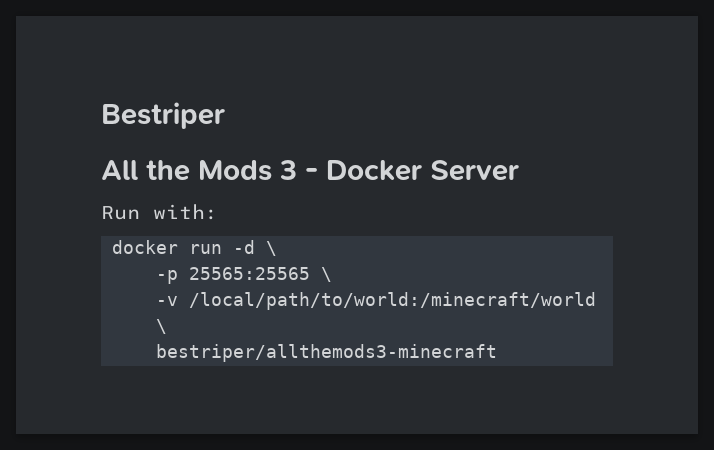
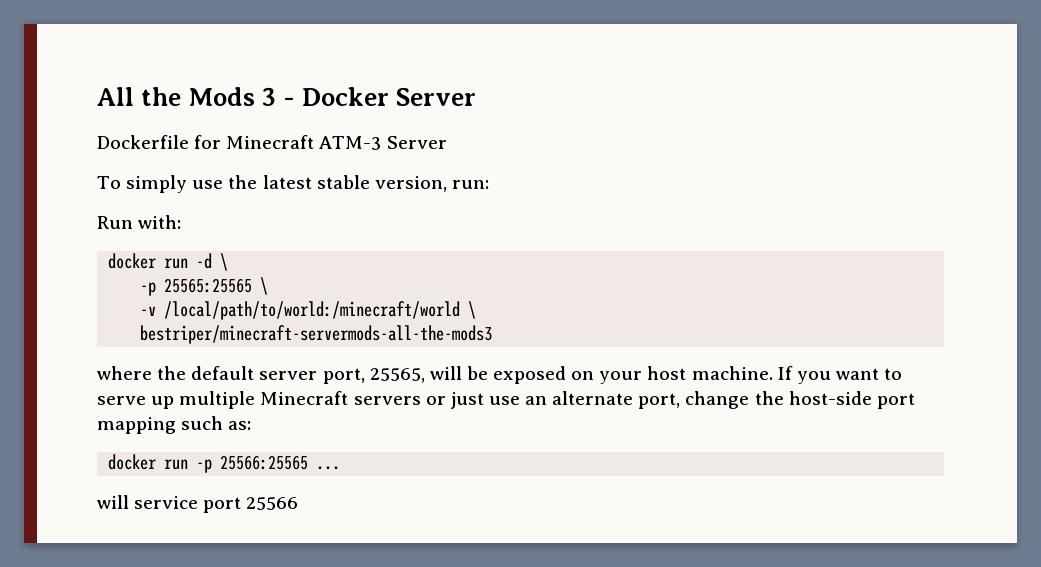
[101,102,225,129] Bestriper // -> (97, 96) none
(519, 170) none -> [97,135,447,150] [97,175,489,193] // Dockerfile for Minecraft ATM-3 Server // To simply use the latest stable version, run:
[156,344,498,362] bestriper/allthemods3-minecraft -> [140,325,493,344] [97,366,903,384] [97,391,915,409] [97,416,252,434] [108,454,341,473] [97,495,299,513] bestriper/minecraft-servermods-all-the-mods3 // where the default server port, 25565, will be exposed on your host machine. If you want to serve up multiple Minecraft servers or just use an alternate port, change the host-side port mapping such as: // docker run -p 25566:25565 ... // will service port 25566

